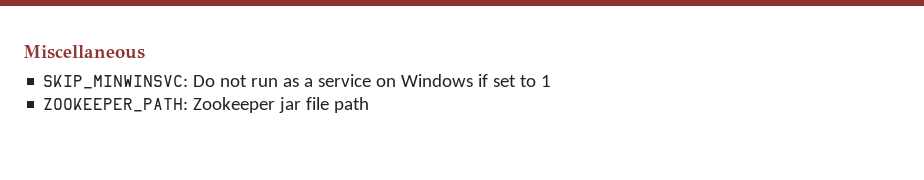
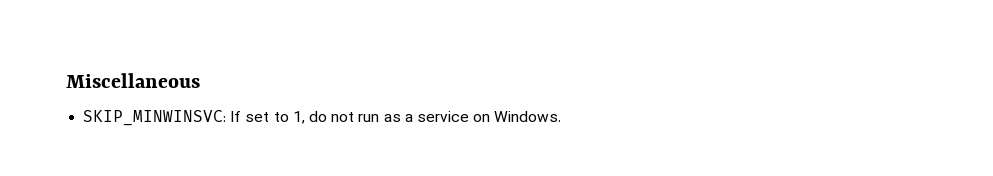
[193,75,216,87] Do -> [230,111,327,124] If set to 1, do
[401,74,552,87] [43,97,370,113] Windows if set to 1 // ZOOKEEPER_PATH: Zookeeper jar file path -> [494,111,562,122] Windows.

